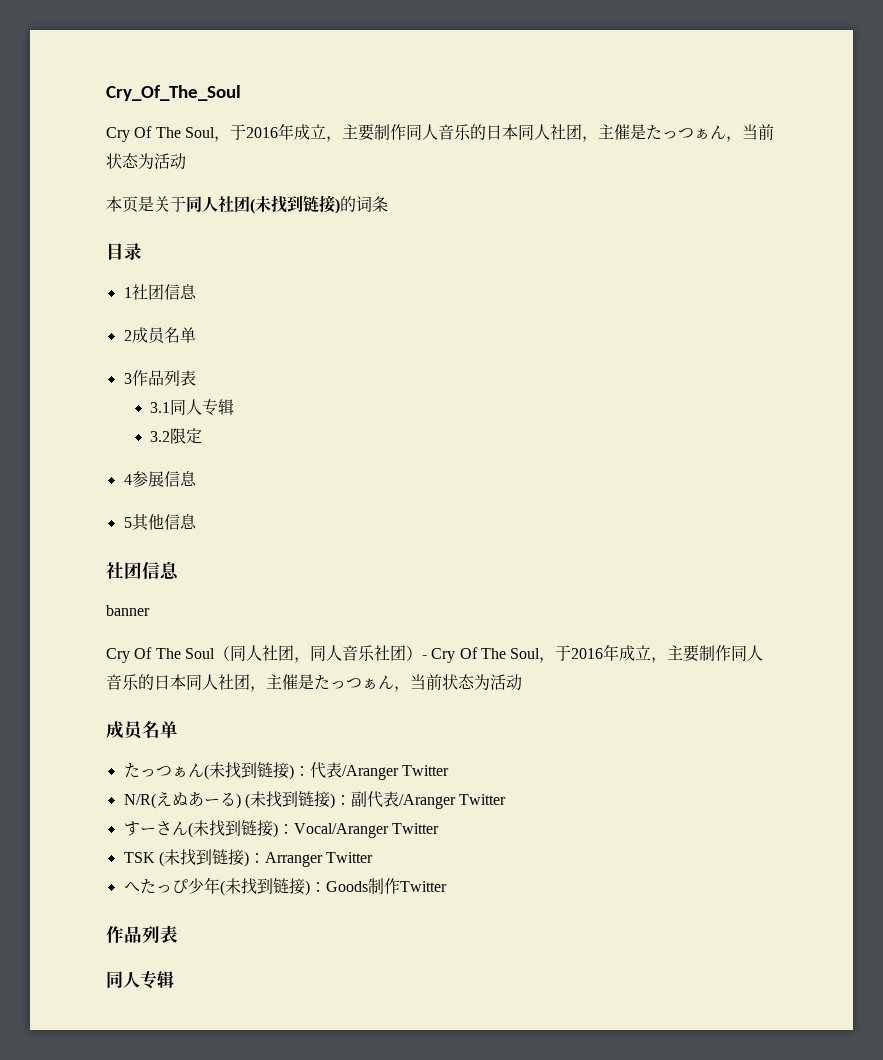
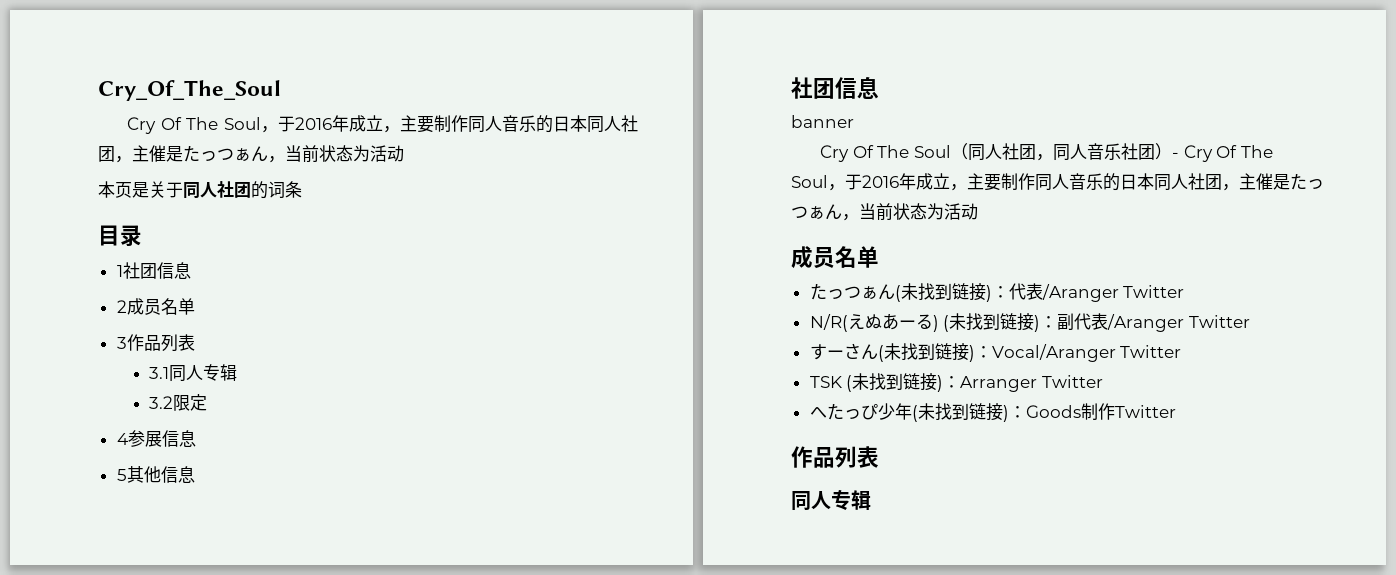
[250,195,340,214] (未找到链接) -> (251, 190) none

